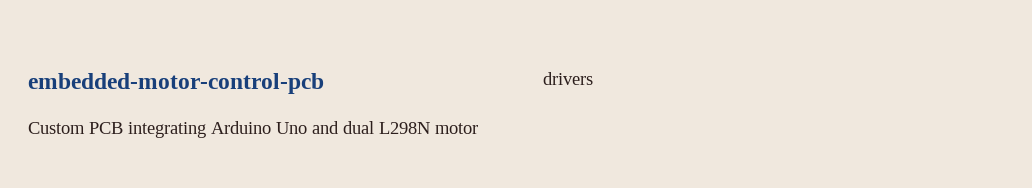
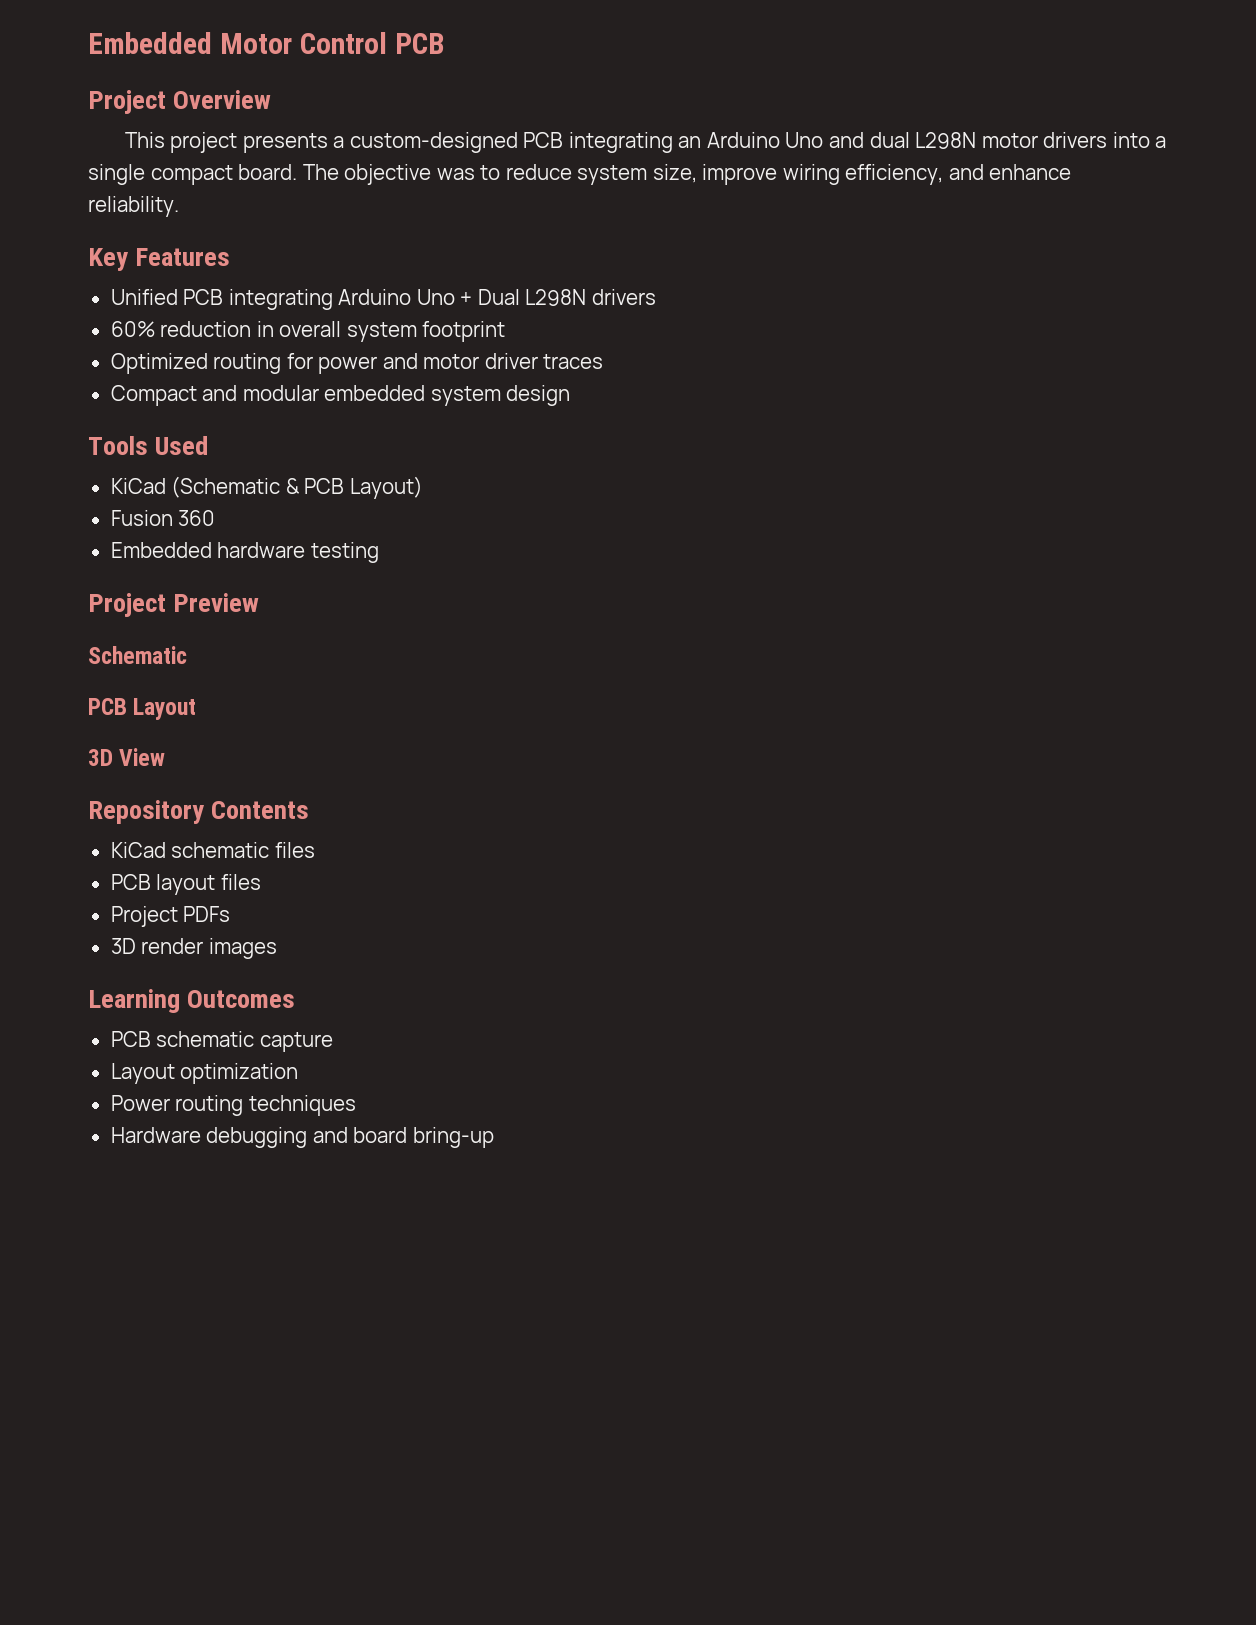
[28,73,324,94] [28,122,206,138] embedded-motor-control-pcb // Custom PCB integrating -> [88,32,444,54] [88,90,272,114] [124,132,702,153] Embedded Motor Control PCB // Project Overview // This project presents a custom-designed PCB integrating an
(593, 78) none -> [1112,132,1167,148] [88,164,1072,185] [88,196,179,217] [88,248,231,271] [110,289,656,310] [110,321,506,342] [110,353,604,374] [110,385,571,406] [88,436,209,455] [110,476,423,499] [110,510,216,526] [110,542,379,563] [88,593,260,617] [88,646,187,664] [88,698,197,720] [88,748,166,766] [88,800,310,824] [110,842,315,858] [110,874,261,895] [110,906,231,927] [110,938,277,959] [88,989,296,1013] [110,1031,333,1052] [110,1063,299,1084] [110,1095,356,1116] [110,1127,494,1148] into a single compact board. The objective was to reduce system size, improve wiring efficiency, and enhance reliability. // Key Features // Unified PCB integrating Arduino Uno + Dual L298N drivers // 60% reduction in overall system footprint // Optimized routing for power and motor driver traces // Compact and modular embedded system design // Tools Used // KiCad (Schematic & PCB Layout) // Fusion 360 // Embedded hardware testing // Project Preview // Schematic // PCB Layout // 3D View // Repository Contents // KiCad schematic files // PCB layout files // Project PDFs // 3D render images // Learning Outcomes // PCB schematic capture // Layout optimization // Power routing techniques // Hardware debugging and board bring-up

